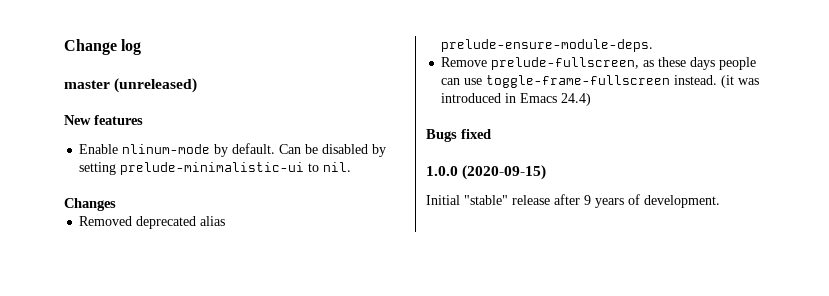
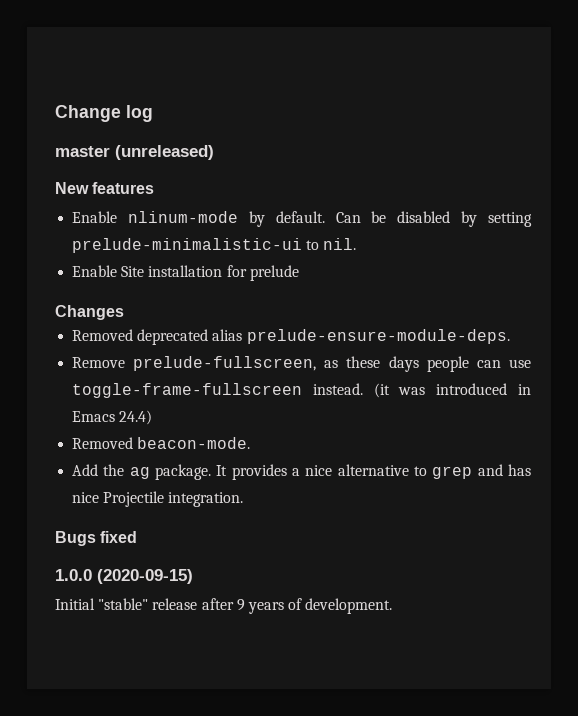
(352, 167) none -> [72,265,299,281] // Enable Site installation for prelude
(592, 99) none -> [72,437,251,449] [72,464,531,480] [72,491,244,507] // Removed beacon-mode. // Add the ag package. It provides a nice alternative to grep and has nice Projectile integration.

